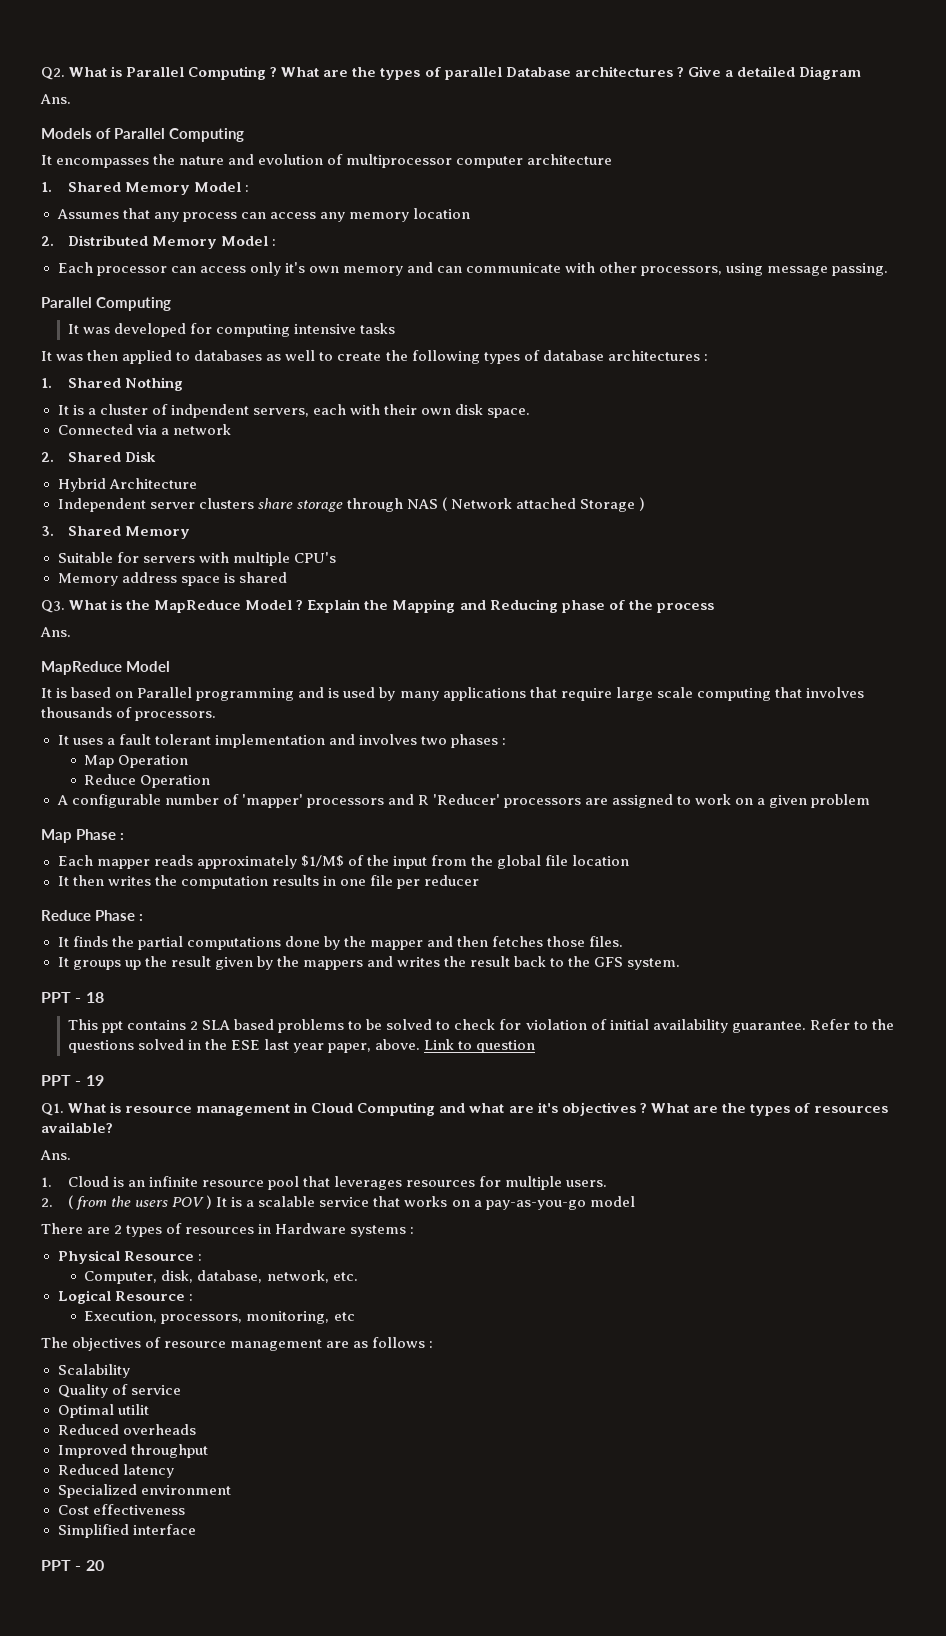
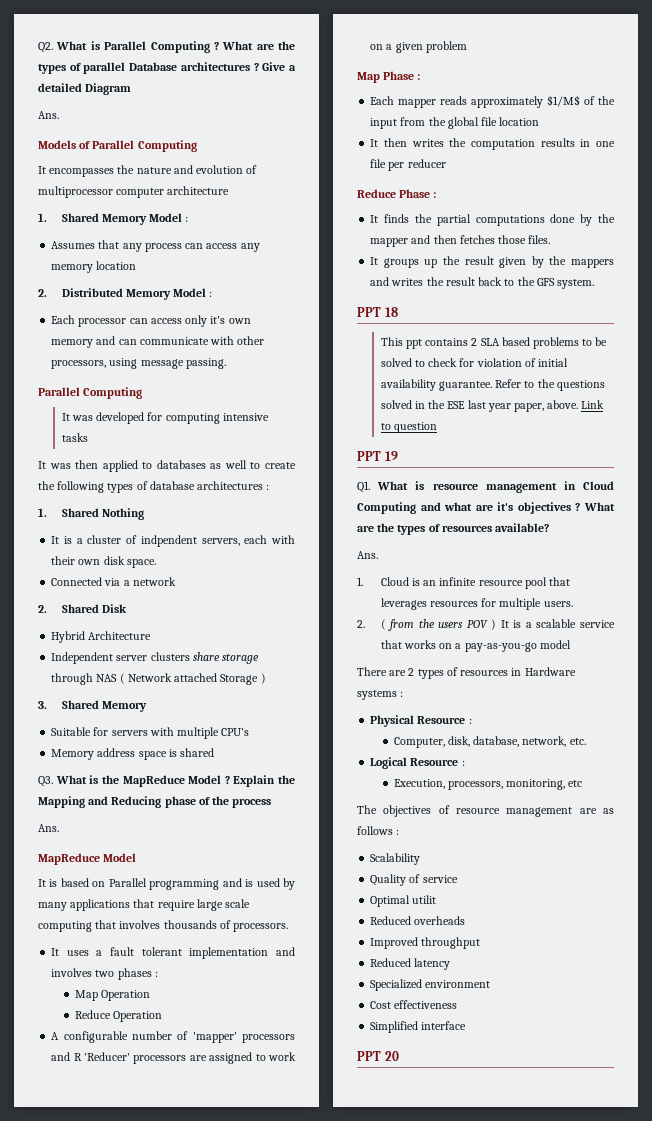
[75,998,82,1003] - -> (381, 312) none
[75,1081,82,1086] - -> (381, 456) none
[75,1566,82,1571] - -> (381, 1056) none

